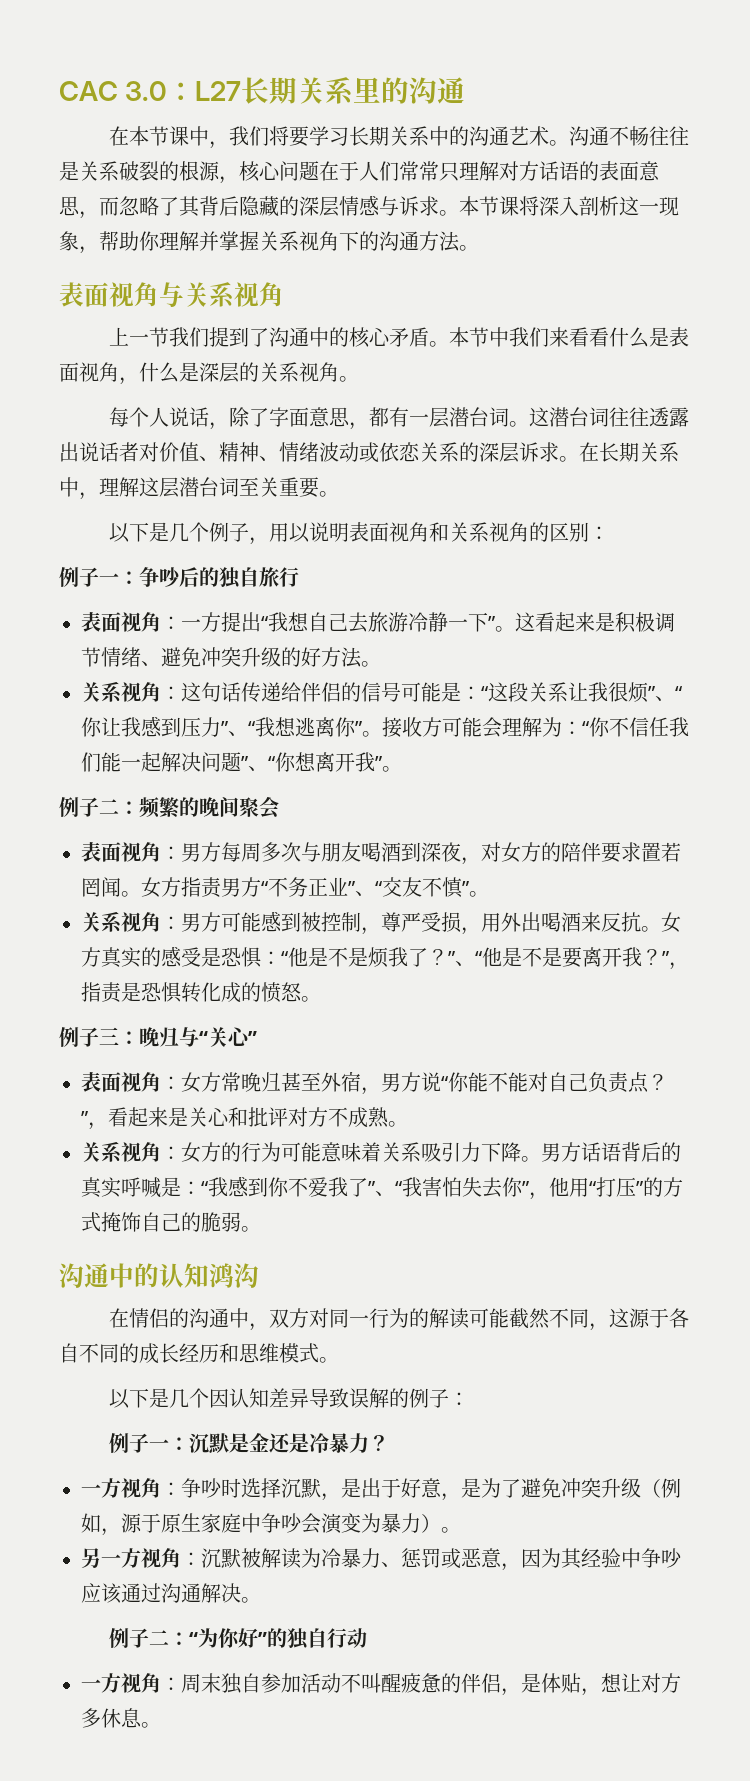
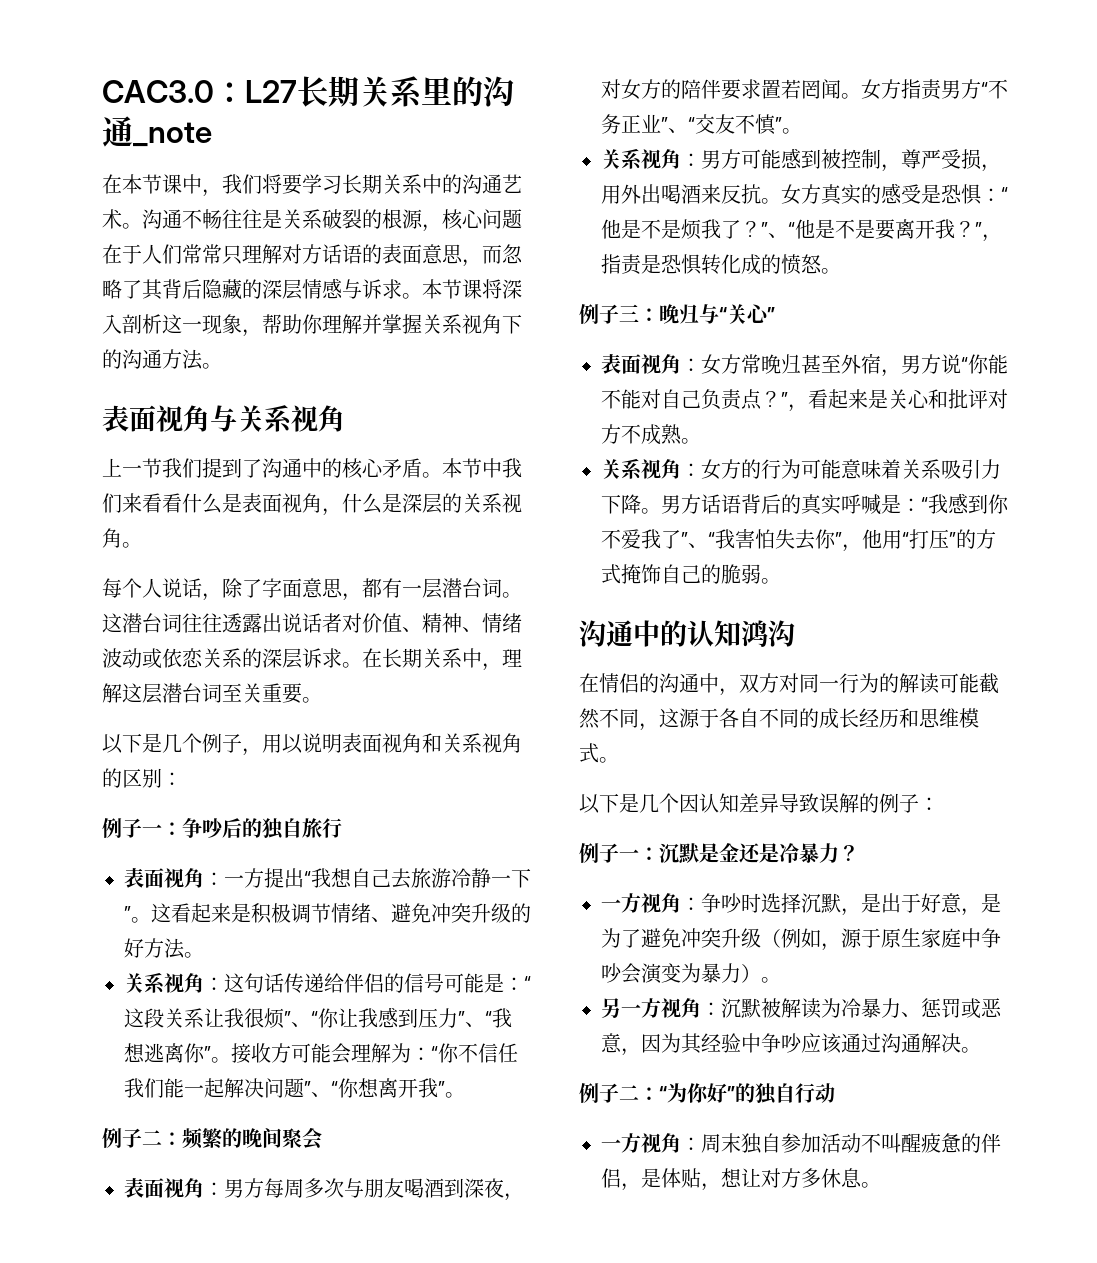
[59,81,168,101] CAC 3.0 -> [102,80,214,103] CAC3.0
(466, 90) none -> [133,122,212,147] _note

